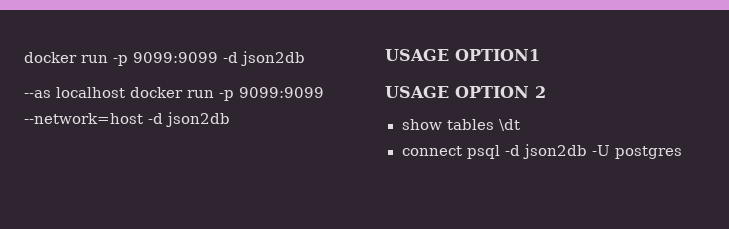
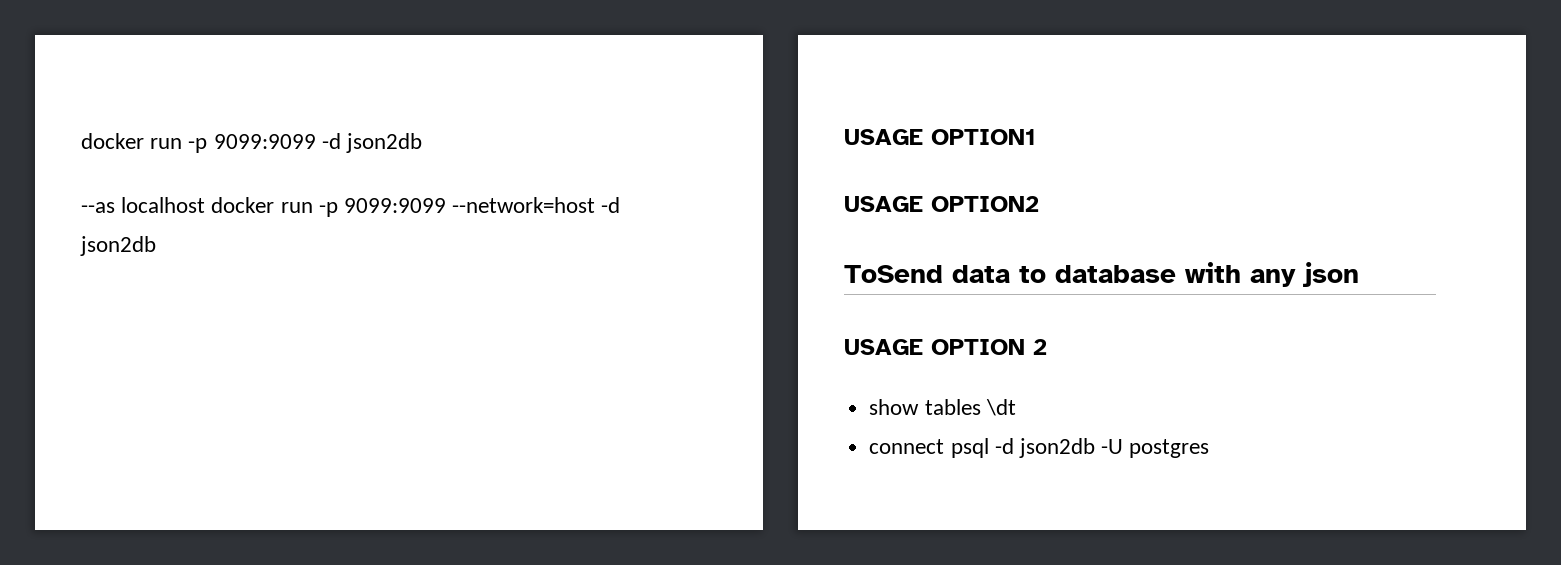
(540, 55) none -> [844,196,1039,212] [844,262,1359,287] // USAGE OPTION2 // ToSend data to database with any json

